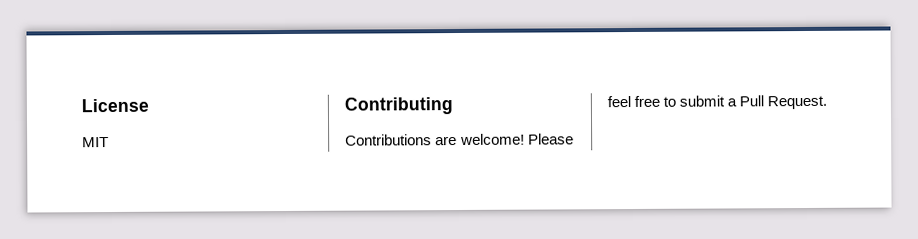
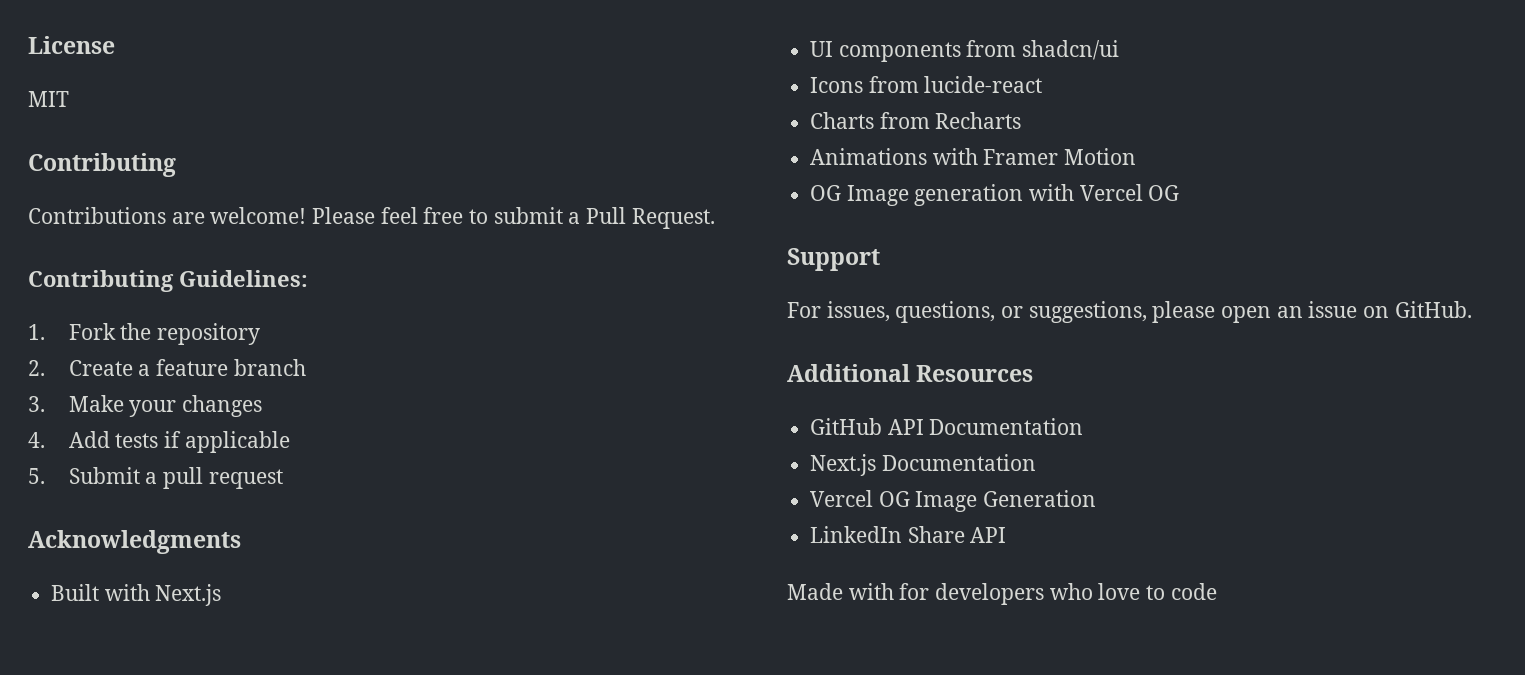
(828, 102) none -> [28,270,308,292] [28,323,260,345] [28,359,306,376] [28,395,262,417] [28,431,290,453] [28,467,283,489] [28,530,241,554] [51,584,222,606] [810,40,1120,62] [810,76,1043,93] [810,112,1022,129] [810,148,1137,165] [810,184,1180,206] [787,248,880,271] [787,301,1472,323] [787,364,1034,382] [810,418,1084,435] [810,454,1036,476] [810,490,1097,512] [810,526,1007,543] [787,583,1217,605] // Contributing Guidelines: // 1. Fork the repository // 2. Create a feature branch // 3. Make your changes // 4. Add tests if applicable // 5. Submit a pull request // Acknowledgments // Built with Next.js // UI components from shadcn/ui // Icons from lucide-react // Charts from Recharts // Animations with Framer Motion // OG Image generation with Vercel OG // Support // For issues, questions, or suggestions, please open an issue on GitHub. // Additional Resources // GitHub API Documentation // Next.js Documentation // Vercel OG Image Generation // LinkedIn Share API // Made with for developers who love to code

